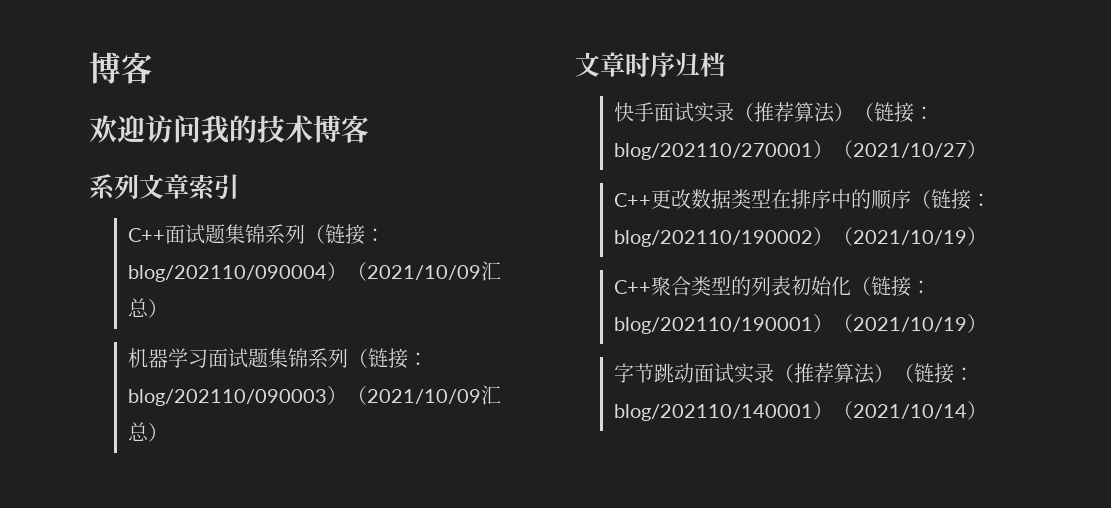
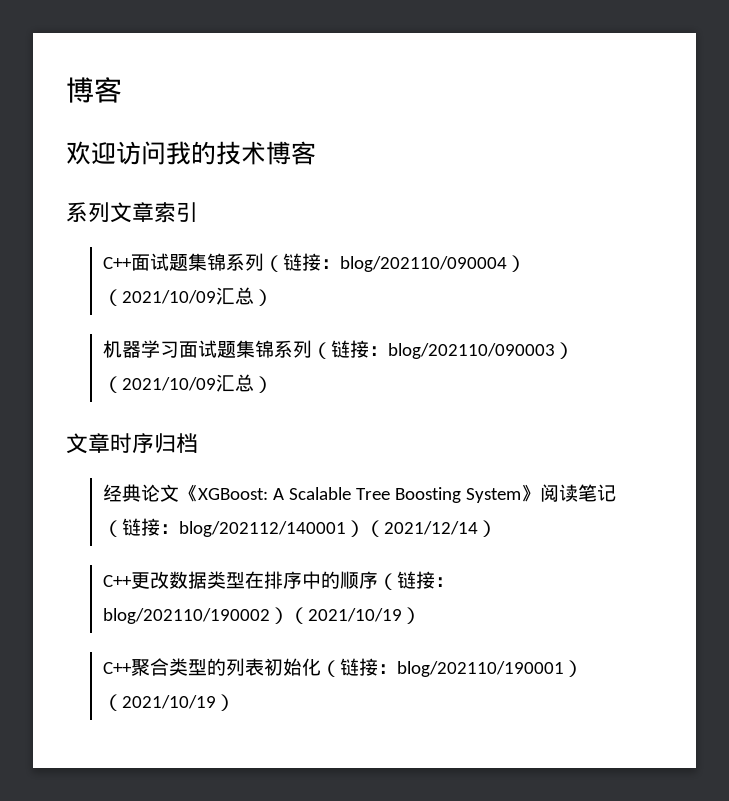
[613,102,934,123] [613,140,967,160] 快手面试实录（推荐算法）（链接：blog/202110/270001）（2021/10/27 -> [102,484,616,503] [102,518,478,537] 经典论文《XGBoost: A Scalable Tree Boosting System》阅读笔记（链接：blog/202112/140001）（2021/12/14
[613,363,974,384] [613,401,987,421] // 字节跳动面试实录（推荐算法）（链接：blog/202110/140001）（2021/10/14） -> (235, 702) none

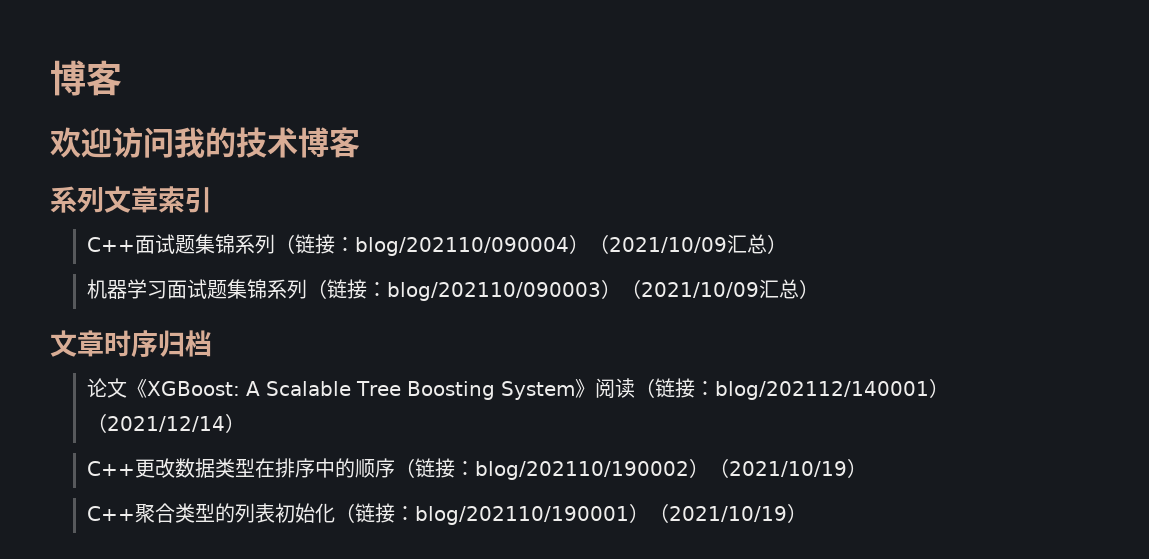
[102,484,141,502] 经典 -> (212, 343) none
[577,484,616,502] 笔记 -> (635, 388) none

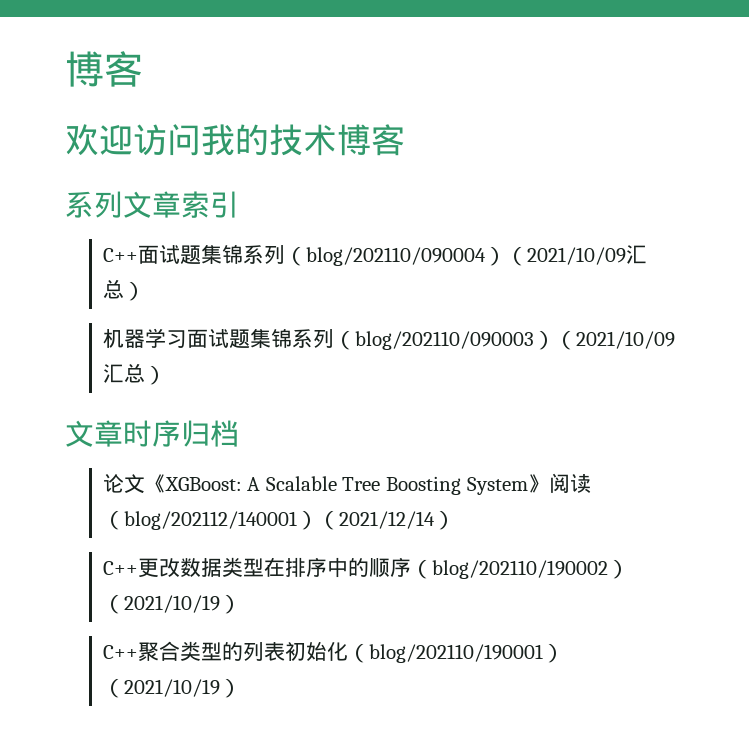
[294,234,355,254] 链接： -> (306, 256) none
[326,279,387,299] 链接： -> (355, 340) none
[654,378,715,398] 链接： -> (124, 520) none
[414,458,475,478] 链接： -> (432, 569) none
[354,503,415,523] 链接： -> (369, 653) none

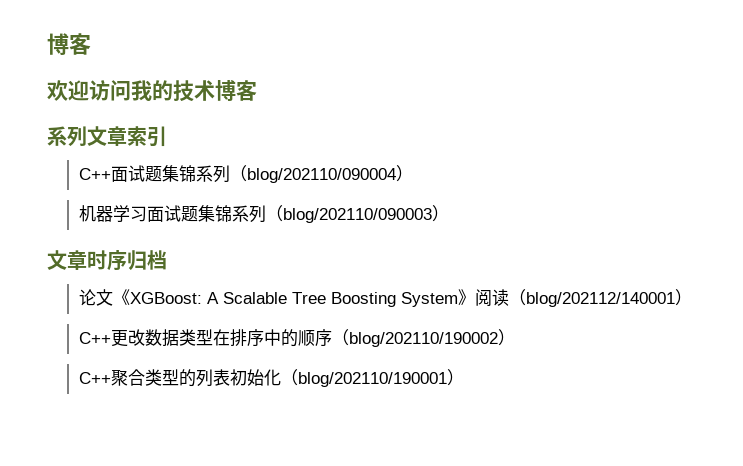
[505,245,647,266] [102,279,145,301] （2021/10/09汇总） -> (413, 173) none
[554,330,675,350] [102,363,166,385] （2021/10/09汇总） -> (449, 213) none
[317,510,455,530] （2021/12/14） -> (692, 297) none
[102,594,241,614] （2021/10/19） -> (515, 337) none
[102,678,241,698] （2021/10/19） -> (464, 377) none

